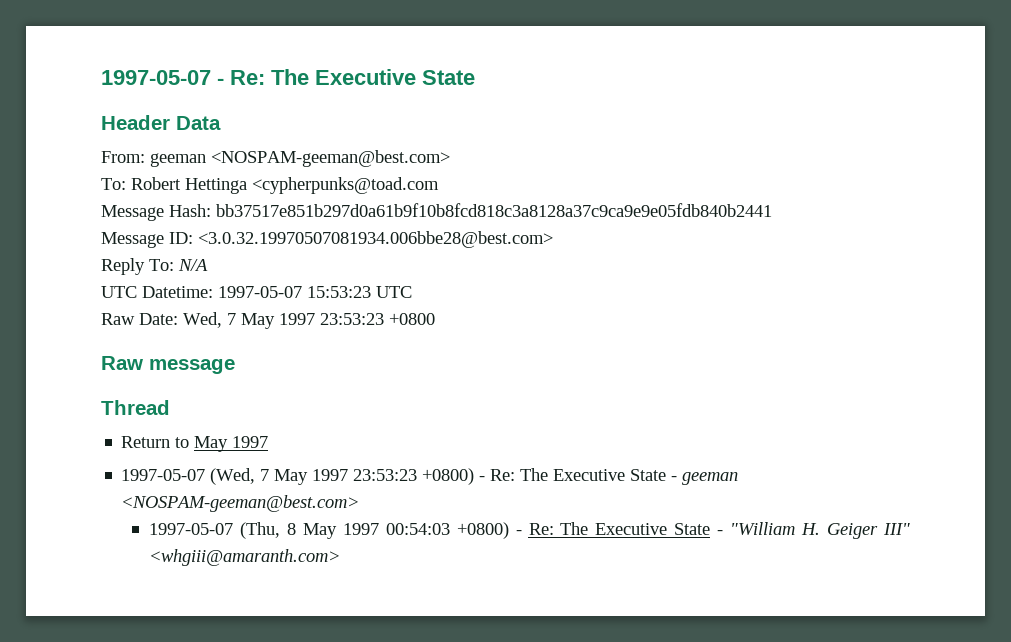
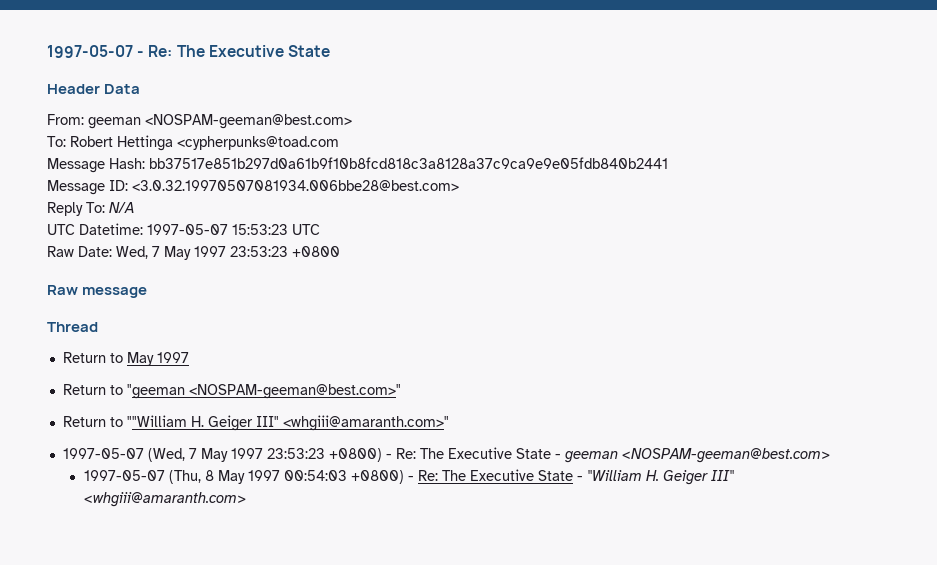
(269, 442) none -> [62,384,401,399] [62,415,449,431] // Return to "geeman <NOSPAM-geeman@best.com>" // Return to ""William H. Geiger III" <whgiii@amaranth.com>"

